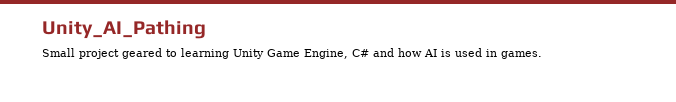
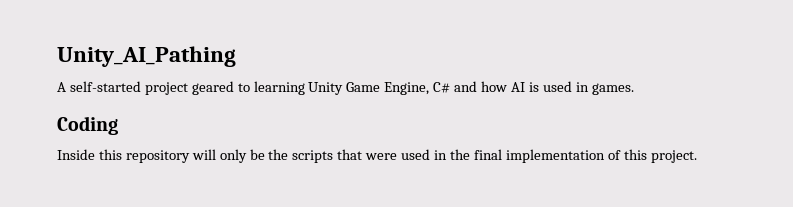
[42,48,75,57] Small -> [57,81,141,92] A self-started
(542, 55) none -> [57,116,118,135] [57,149,697,163] // Coding // Inside this repository will only be the scripts that were used in the final implementation of this project.

